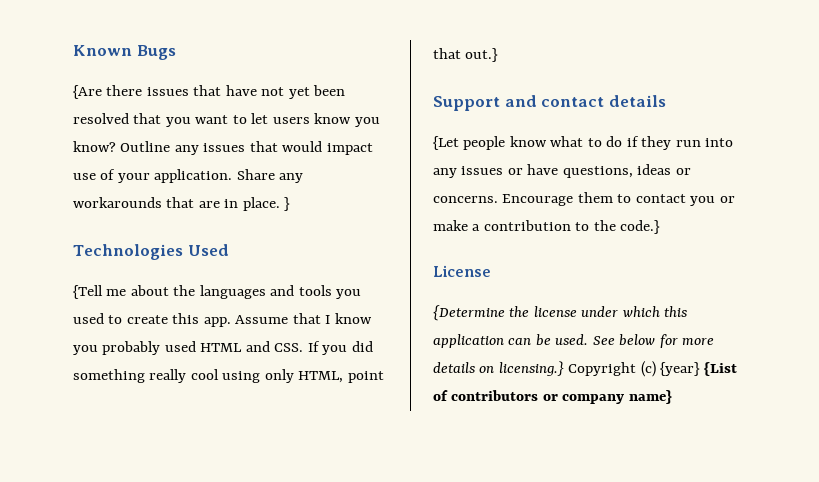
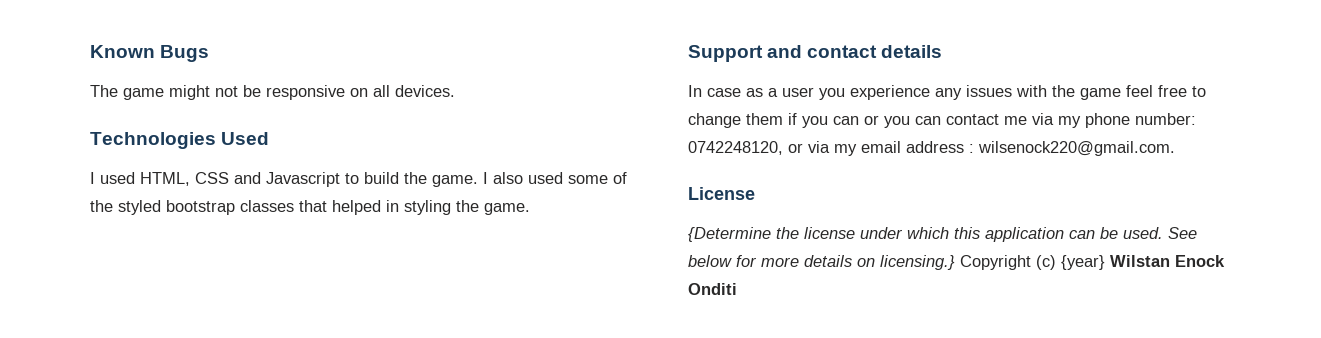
[73,85,346,99] [73,113,380,127] [73,141,373,155] [73,169,304,183] [73,197,291,211] [73,244,229,260] [73,285,362,299] [73,313,372,327] [73,341,373,355] [73,369,384,383] [433,48,499,62] [433,95,666,111] [433,136,734,150] [433,164,691,178] [433,192,735,206] [433,220,661,234] {Are there issues that have not yet been resolved that you want to let users know you know? Outline any issues that would impact use of your application. Share any workarounds that are in place. } // Technologies Used // {Tell me about the languages and tools you used to create this app. Assume that I know you probably used HTML and CSS. If you did something really cool using only HTML, point that out.} // Support and contact details // {Let people know what to do if they run into any issues or have questions, ideas or concerns. Encourage them to contact you or make a contribution to the code.} -> [90,85,455,100] [90,132,270,149] [90,172,627,187] [90,200,530,215] [688,45,943,62] [688,85,1206,100] [688,113,1196,128] [688,141,1175,156] The game might not be responsive on all devices. // Technologies Used // I used HTML, CSS and Javascript to build the game. I also used some of the styled bootstrap classes that helped in styling the game. // Support and contact details // In case as a user you experience any issues with the game feel free to change them if you can or you can contact me via my phone number: 0742248120, or via my email address : wilsenock220@gmail.com.
[703,362,737,376] [433,390,672,404] {List of contributors or company name} -> [1110,255,1225,267] [688,283,737,295] Wilstan Enock Onditi

